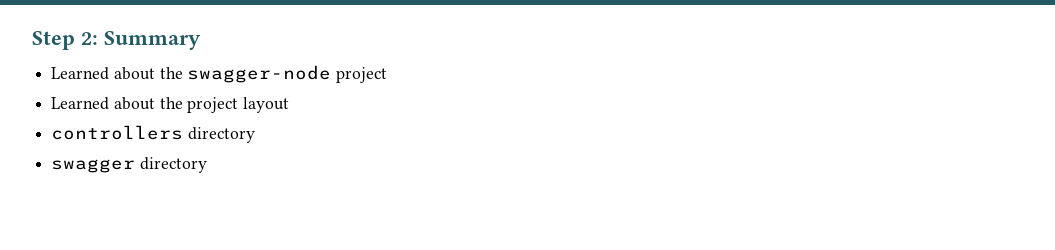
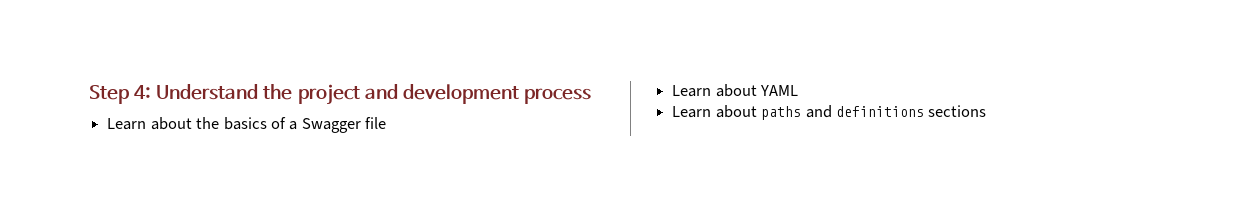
[81,31,201,50] [51,65,388,83] [51,97,290,113] [51,125,255,143] [51,157,207,173] 2: Summary // Learned about the swagger-node project // Learned about the project layout // controllers directory // swagger directory -> [134,84,591,105] [107,117,387,133] [672,84,799,97] [672,105,987,120] 4: Understand the project and development process // Learn about the basics of a Swagger file // Learn about YAML // Learn about paths and definitions sections

